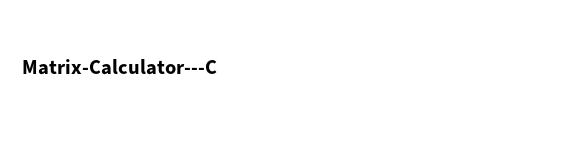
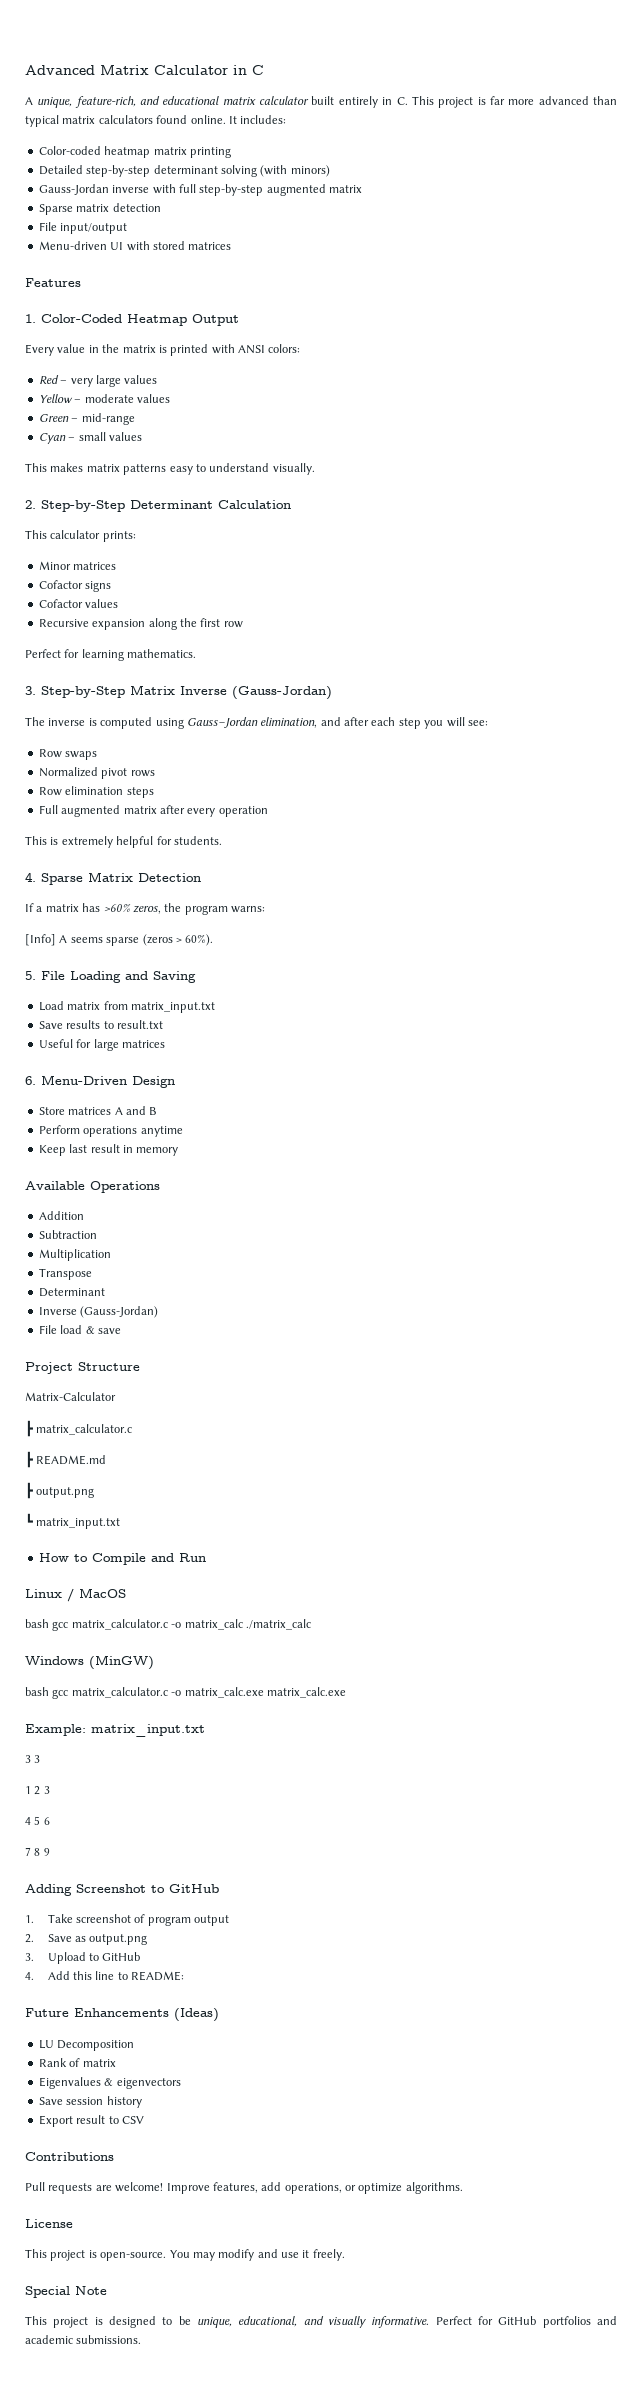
[22,59,217,75] Matrix-Calculator---C -> [25,65,264,75] [25,96,618,108] [25,115,287,127] [38,146,231,158] [38,165,330,177] [38,184,362,196] [38,203,161,215] [38,222,128,234] [38,241,232,251] [25,278,81,287] [25,314,239,326] [25,344,301,356] [38,375,158,387] [38,394,170,403] [38,413,135,425] [38,432,142,444] [25,463,315,475] [25,500,291,512] [25,530,136,542] [38,561,117,570] [38,580,112,592] [38,599,119,608] [38,618,243,630] [25,649,197,661] [25,685,332,700] [25,717,488,729] [38,749,98,760] [38,767,155,779] [38,786,154,798] [38,805,268,817] [25,836,222,848] [25,872,201,885] [25,903,265,915] [25,934,214,946] [25,971,196,983] [38,1001,215,1013] [38,1020,163,1029] [38,1039,165,1051] [25,1075,175,1088] [38,1106,158,1115] [38,1125,183,1137] [38,1144,179,1156] [25,1181,160,1193] [38,1211,84,1220] [38,1230,97,1239] [38,1249,111,1261] [38,1268,92,1280] [38,1288,105,1297] [38,1306,159,1318] [38,1325,121,1334] [25,1362,140,1374] [25,1392,116,1401] [25,1420,133,1437] [25,1451,107,1468] [25,1482,95,1499] [25,1513,121,1529] [38,1553,206,1565] [25,1588,126,1602] [25,1619,311,1631] [25,1655,154,1670] [25,1687,346,1699] [25,1724,205,1737] [25,1755,41,1763] [25,1786,50,1795] [25,1816,50,1825] [25,1847,50,1856] [25,1884,219,1896] [25,1914,230,1926] [25,1934,148,1945] [25,1952,141,1964] [25,1971,185,1981] [25,2008,219,2022] [38,2040,135,2051] [38,2058,116,2067] [38,2077,181,2089] [38,2096,142,2108] [38,2115,144,2127] [25,2152,114,2161] [25,2182,463,2194] [25,2219,73,2228] [25,2249,345,2261] [25,2286,107,2298] [25,2316,617,2328] [25,2335,142,2344] Advanced Matrix Calculator in C // A unique, feature-rich, and educational matrix calculator built entirely in C. This project is far more advanced than typical matrix calculators found online. It includes: // Color-coded heatmap matrix printing // Detailed step-by-step determinant solving (with minors) // Gauss-Jordan inverse with full step-by-step augmented matrix // Sparse matrix detection // File input/output // Menu-driven UI with stored matrices // Features // 1. Color-Coded Heatmap Output // Every value in the matrix is printed with ANSI colors: // Red – very large values // Yellow – moderate values // Green – mid-range // Cyan – small values // This makes matrix patterns easy to understand visually. // 2. Step-by-Step Determinant Calculation // This calculator prints: // Minor matrices // Cofactor signs // Cofactor values // Recursive expansion along the first row // Perfect for learning mathematics. // 3. Step-by-Step Matrix Inverse (Gauss-Jordan) // The inverse is computed using Gauss–Jordan elimination, and after each step you will see: // Row swaps // Normalized pivot rows // Row elimination steps // Full augmented matrix after every operation // This is extremely helpful for students. // 4. Sparse Matrix Detection // If a matrix has >60% zeros, the program warns: // [Info] A seems sparse (zeros > 60%). // 5. File Loading and Saving // Load matrix from matrix_input.txt // Save results to result.txt // Useful for large matrices // 6. Menu-Driven Design // Store matrices A and B // Perform operations anytime // Keep last result in memory // Available Operations // Addition // Subtraction // Multiplication // Transpose // Determinant // Inverse (Gauss-Jordan) // File load & save // Project Structure // Matrix-Calculator // ┣ matrix_calculator.c // ┣ README.md // ┣ output.png // ┗ matrix_input.txt // How to Compile and Run // Linux / MacOS // bash gcc matrix_calculator.c -o matrix_calc ./matrix_calc // Windows (MinGW) // bash gcc matrix_calculator.c -o matrix_calc.exe matrix_calc.exe // Example: matrix_input.txt // 3 3 // 1 2 3 // 4 5 6 // 7 8 9 // Adding Screenshot to GitHub // 1. Take screenshot of program output // 2. Save as output.png // 3. Upload to GitHub // 4. Add this line to README: // Future Enhancements (Ideas) // LU Decomposition // Rank of matrix // Eigenvalues & eigenvectors // Save session history // Export result to CSV // Contributions // Pull requests are welcome! Improve features, add operations, or optimize algorithms. // License // This project is open-source. You may modify and use it freely. // Special Note // This project is designed to be unique, educational, and visually informative. Perfect for GitHub portfolios and academic submissions.

